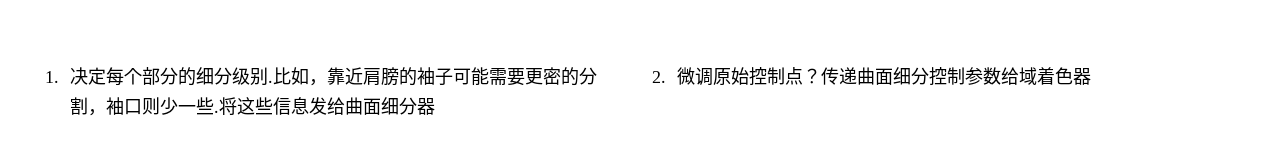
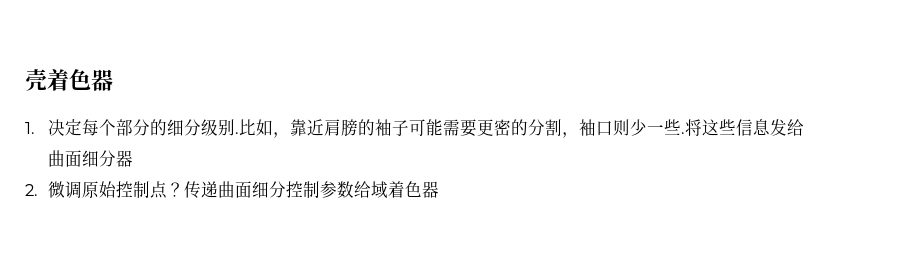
(45, 77) none -> [25,69,113,91] 壳着色器 //

